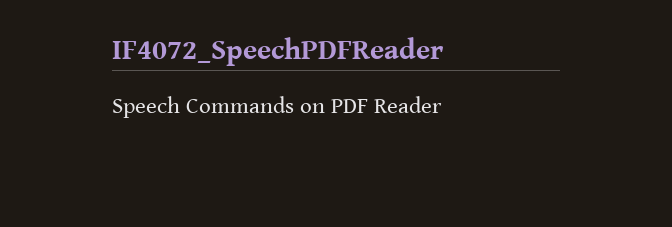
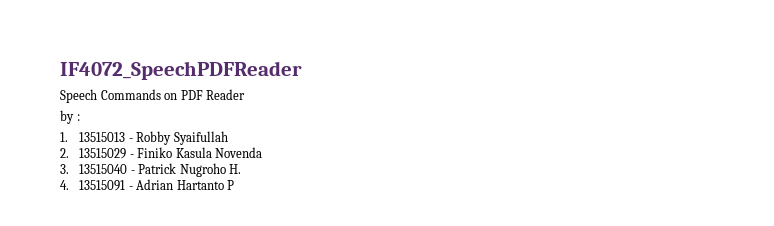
(443, 104) none -> [60,110,80,124] [60,131,228,145] [60,147,263,159] [60,163,242,177] [60,179,235,191] // by : // 1. 13515013 - Robby Syaifullah // 2. 13515029 - Finiko Kasula Novenda // 3. 13515040 - Patrick Nugroho H. // 4. 13515091 - Adrian Hartanto P

